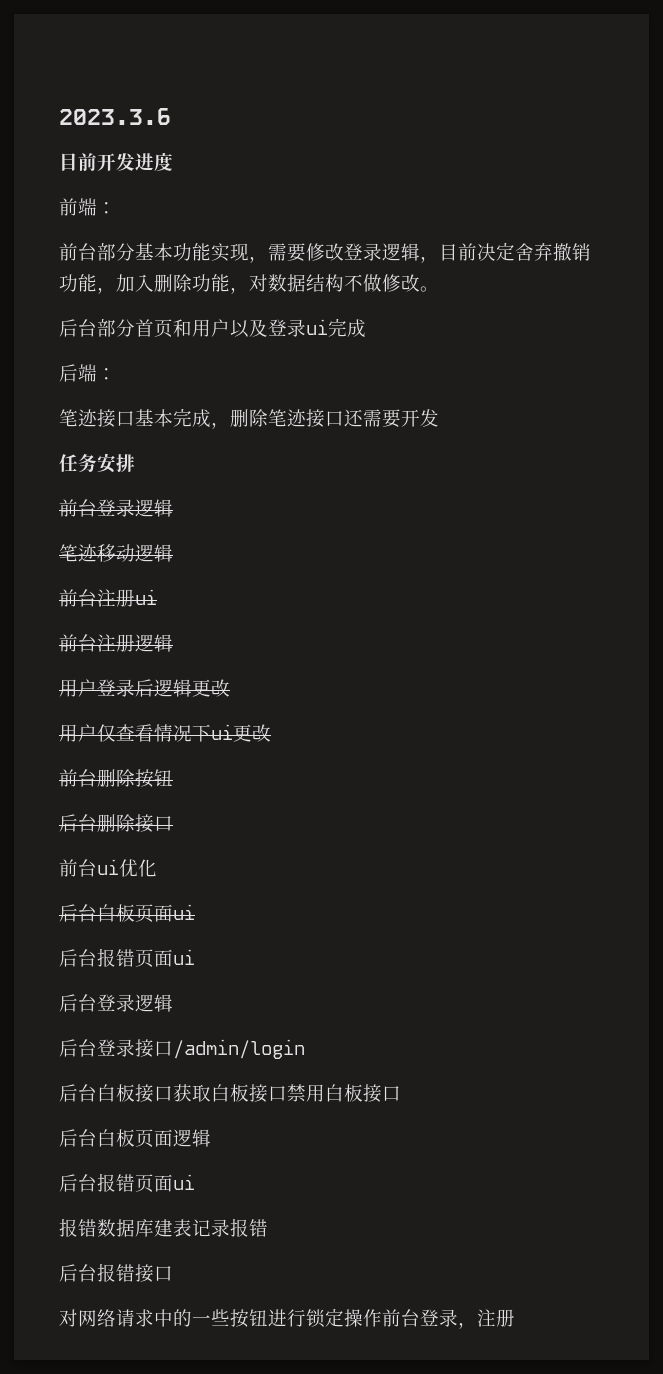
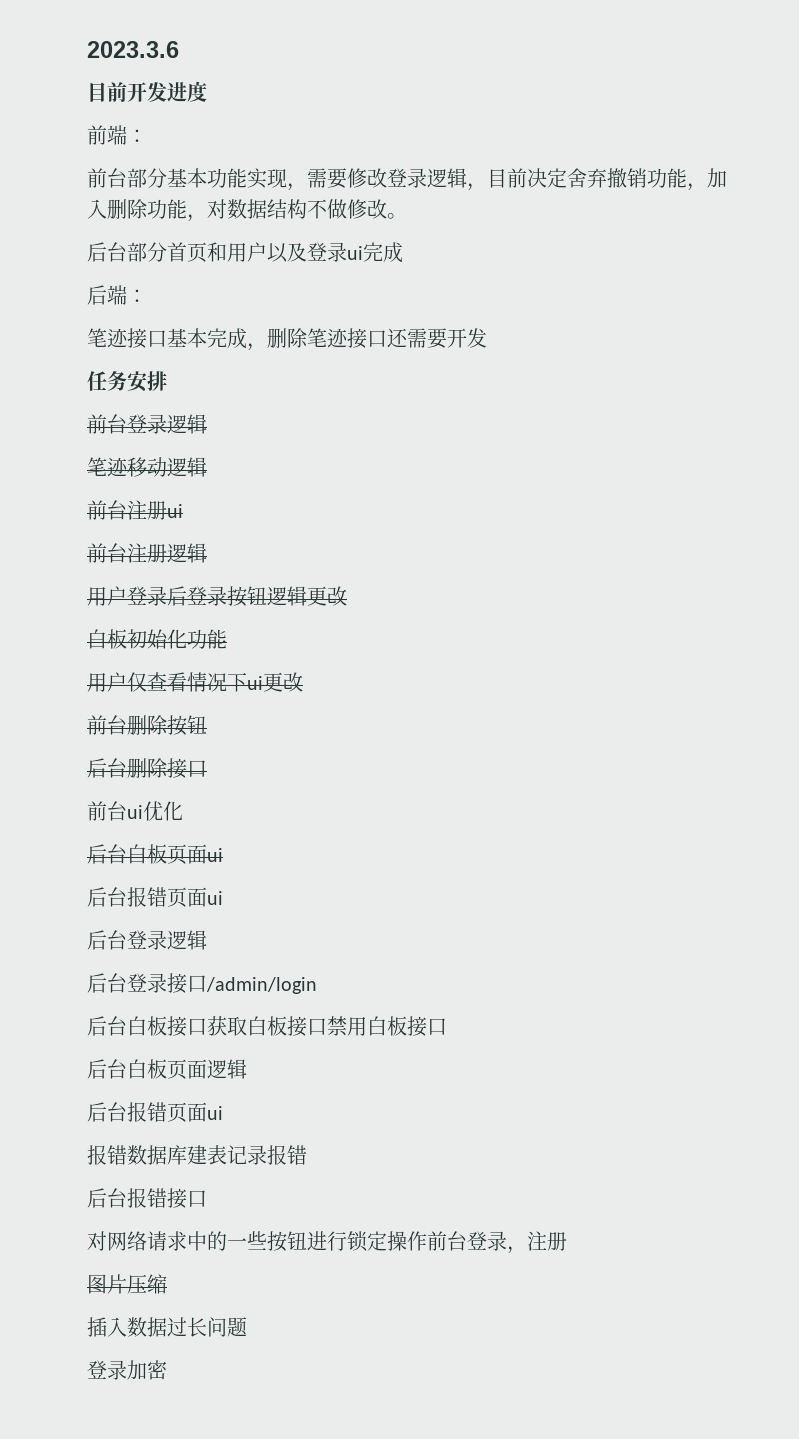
(154, 688) none -> [187,586,267,607] 登录按钮
(230, 688) none -> [87,629,227,649] // 白板初始化功能
(515, 1318) none -> [87,1274,167,1294] [87,1317,247,1337] [87,1360,167,1380] // 图片压缩 // 插入数据过长问题 // 登录加密

